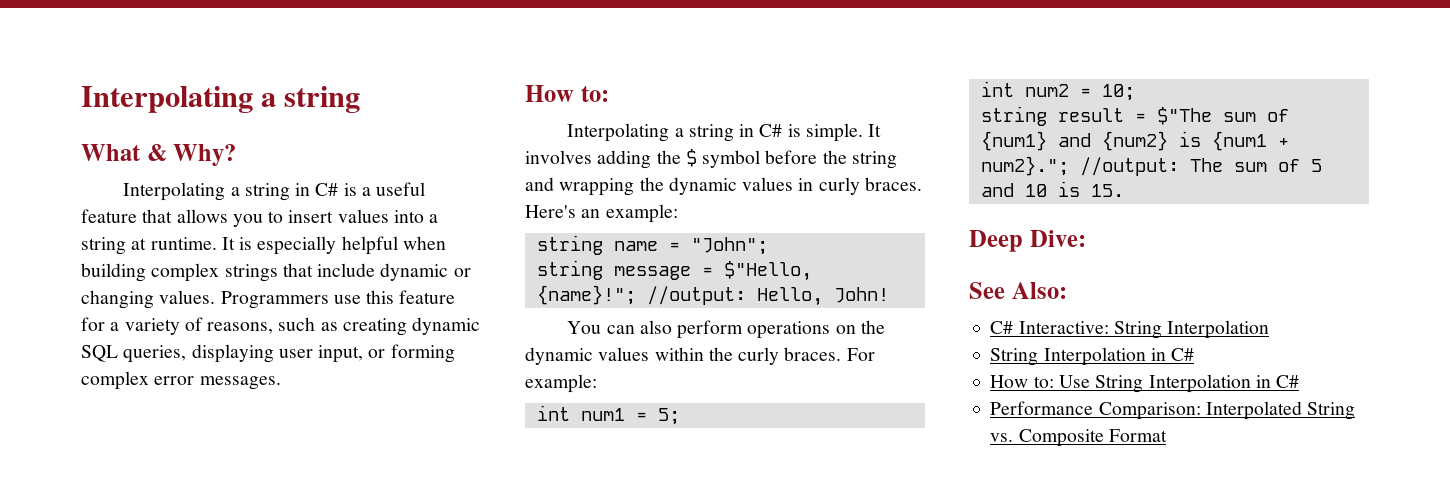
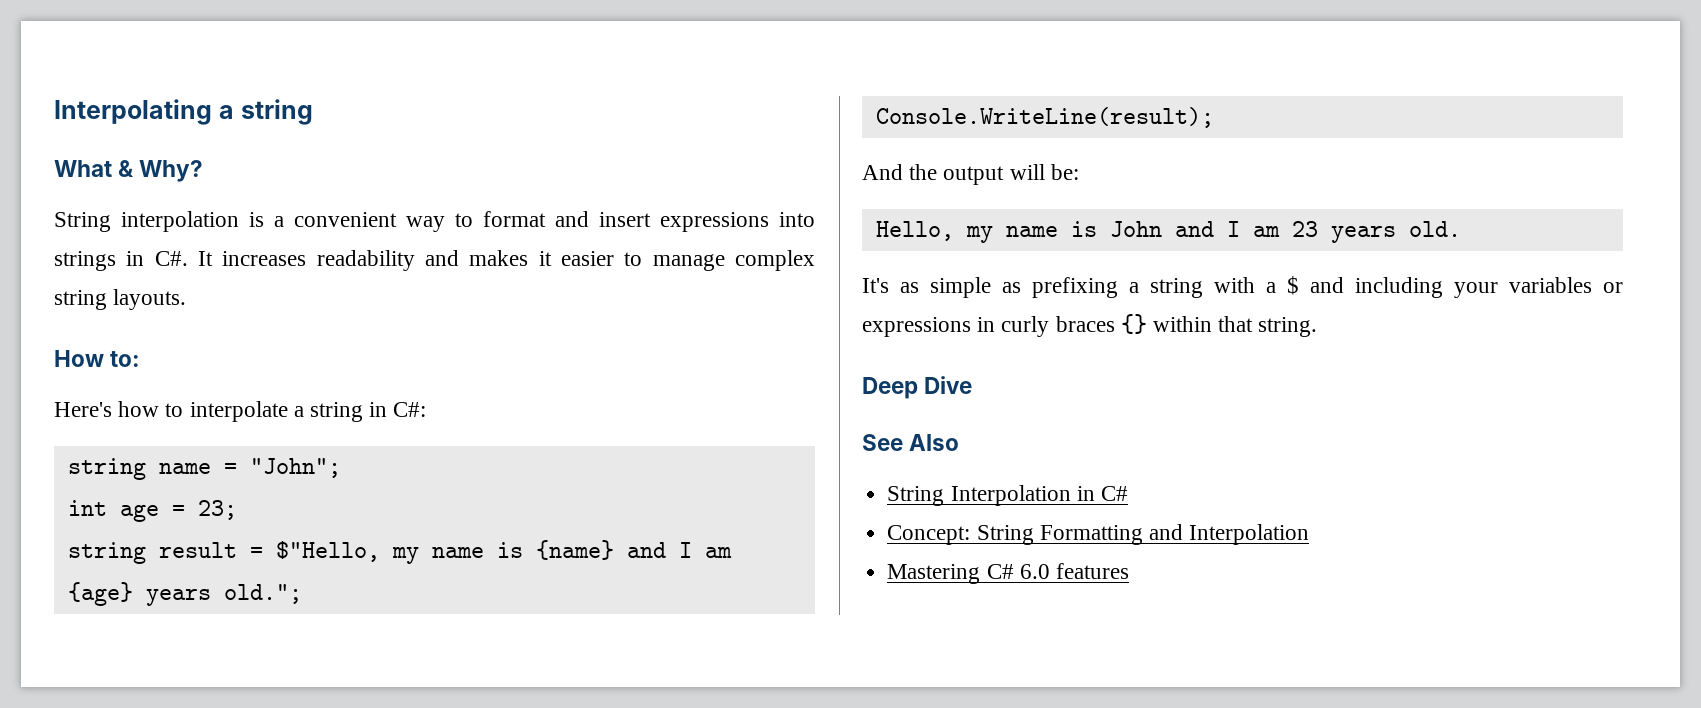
[123,182,426,201] [81,209,439,227] [81,236,446,255] [81,263,471,282] [81,290,456,309] [81,317,481,336] [81,344,455,363] [81,371,281,390] [525,85,609,102] [567,123,882,142] [525,149,897,169] [525,177,922,196] [525,204,678,223] [536,235,768,255] [536,260,812,281] [536,285,889,306] [567,320,885,339] [525,347,875,365] [525,374,597,393] [536,405,680,425] [980,81,1135,101] [980,106,1289,126] [980,131,1289,151] [980,156,1322,176] [980,181,1124,197] Interpolating a string in C# is a useful feature that allows you to insert values into a string at runtime. It is especially helpful when building complex strings that include dynamic or changing values. Programmers use this feature for a variety of reasons, such as creating dynamic SQL queries, displaying user input, or forming complex error messages. // How to: // Interpolating a string in C# is simple. It involves adding the $ symbol before the string and wrapping the dynamic values in curly braces. Here's an example: // string name = "John"; // string message = $"Hello, {name}!"; //output: Hello, John! // You can also perform operations on the dynamic values within the curly braces. For example: // int num1 = 5; // int num2 = 10; // string result = $"The sum of {num1} and {num2} is {num1 + num2}."; //output: The sum of 5 and 10 is 15. -> [54,211,815,232] [54,250,815,271] [54,289,187,310] [54,350,141,367] [54,401,427,422] [67,458,341,480] [67,500,237,522] [67,540,732,564] [67,582,302,606] [875,107,1214,128] [862,164,1079,185] [875,221,1461,243] [862,276,1623,298] [862,314,1318,337] String interpolation is a convenient way to format and insert expressions into strings in C#. It increases readability and makes it easier to manage complex string layouts. // How to: // Here's how to interpolate a string in C#: // string name = "John"; // int age = 23; // string result = $"Hello, my name is {name} and I am {age} years old."; // Console.WriteLine(result); // And the output will be: // Hello, my name is John and I am 23 years old. // It's as simple as prefixing a string with a $ and including your variables or expressions in curly braces {} within that string.
[1029,230,1086,247] Dive: -> [924,376,973,394] Dive
[1011,282,1067,299] [990,320,1270,339] [990,347,1195,366] [990,374,1300,393] [990,401,1356,420] [990,429,1167,447] Also: // C# Interactive: String Interpolation // String Interpolation in C# // How to: Use String Interpolation in C# // Performance Comparison: Interpolated String vs. Composite Format -> [909,434,960,451] [887,485,1128,506] [887,524,1310,545] [887,563,1129,584] Also // String Interpolation in C# // Concept: String Formatting and Interpolation // Mastering C# 6.0 features

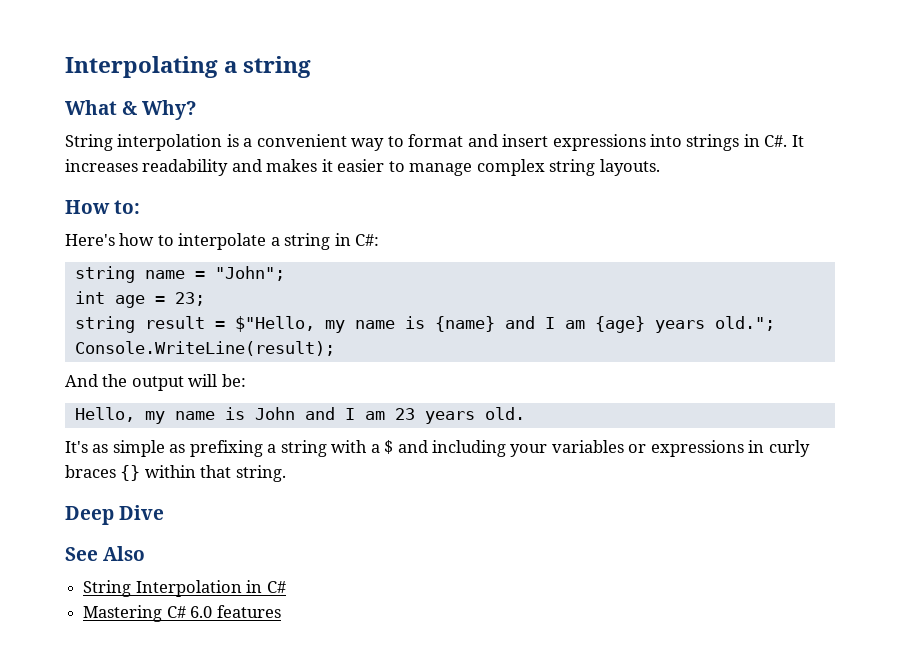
[887,524,1310,545] // Concept: String Formatting and Interpolation -> (286, 587) none

